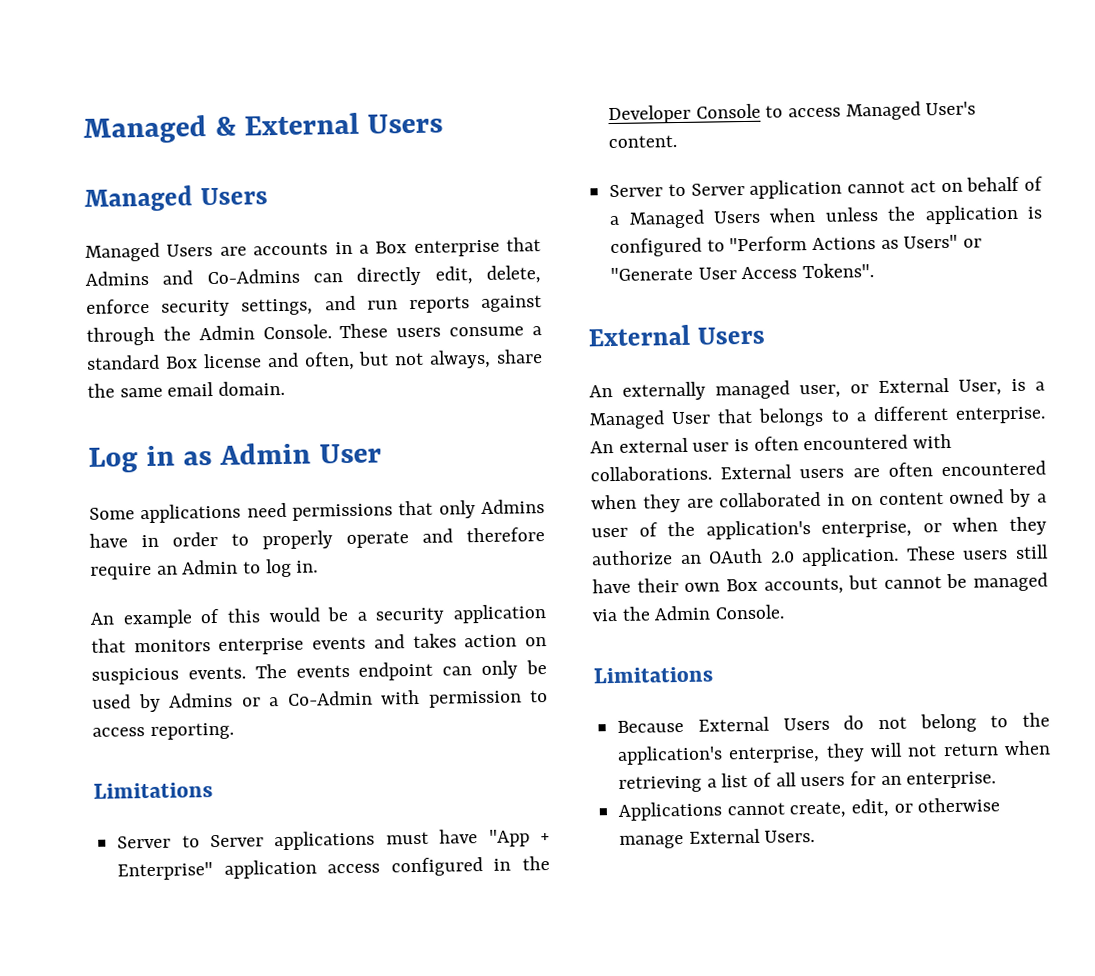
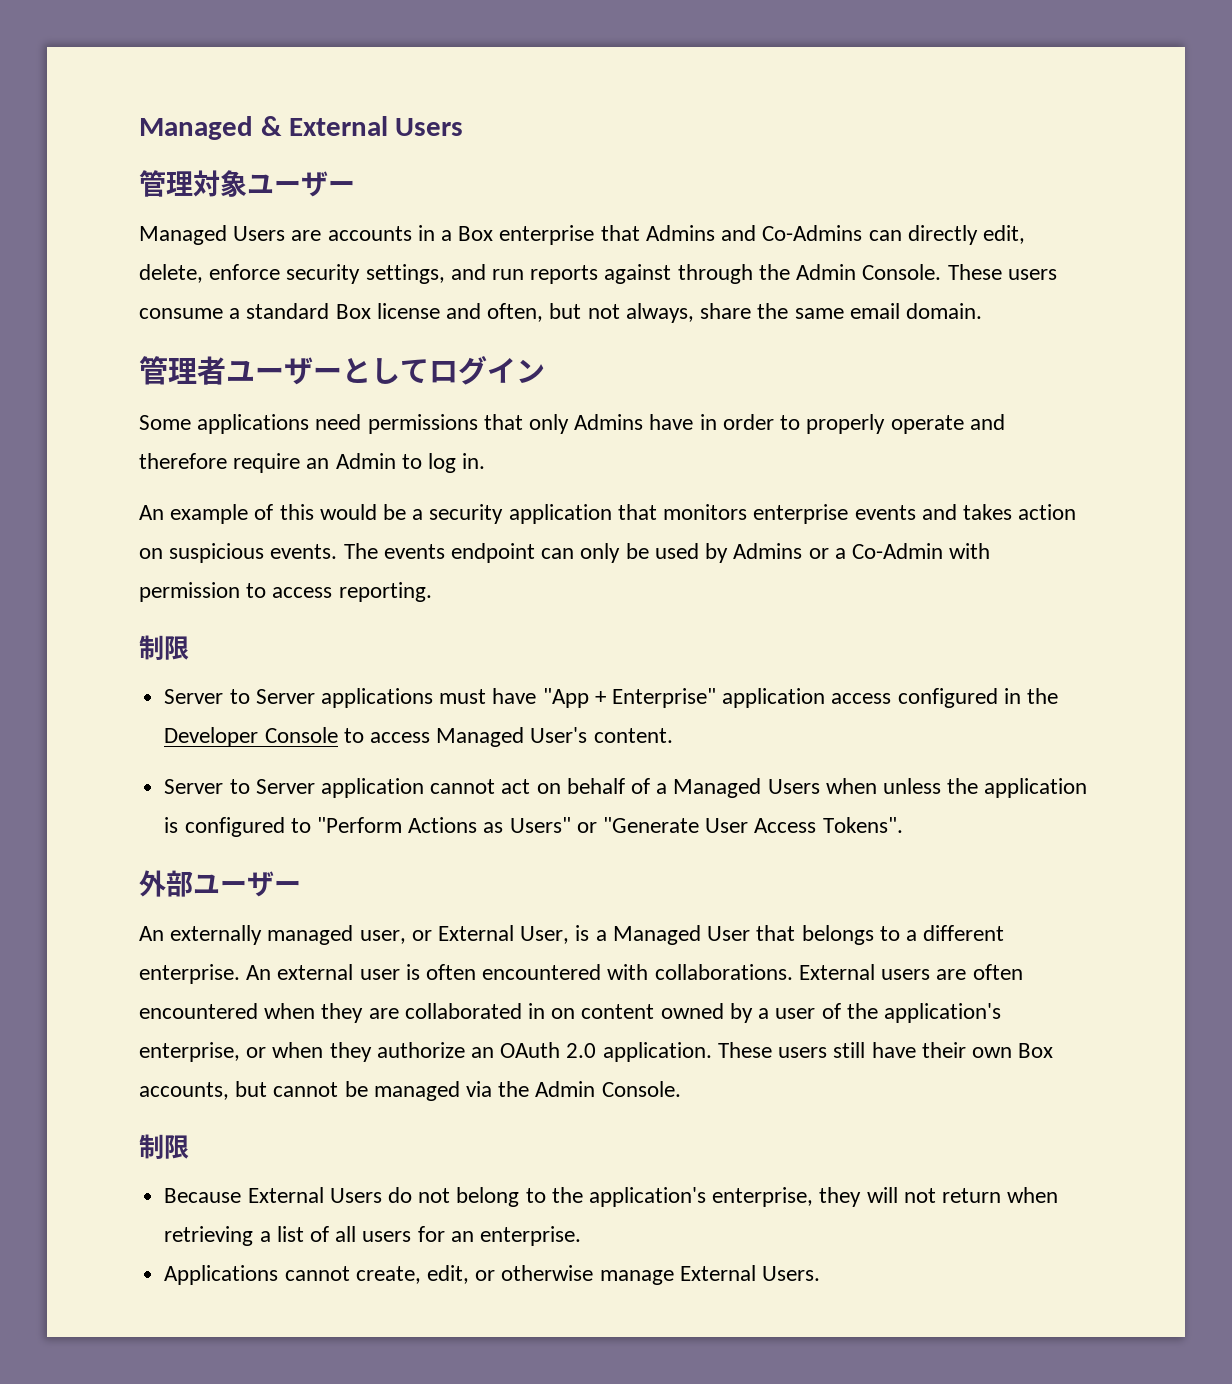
[84,185,268,212] Managed Users -> [139,170,355,197] 管理対象ユーザー
[88,442,382,473] Log in as Admin User -> [139,356,545,385] 管理者ユーザーとしてログイン
[93,782,213,799] Limitations -> [139,635,189,660] 制限
[588,324,765,347] External Users -> [139,870,301,897] 外部ユーザー
[593,666,713,684] Limitations -> [139,1134,189,1159] 制限

